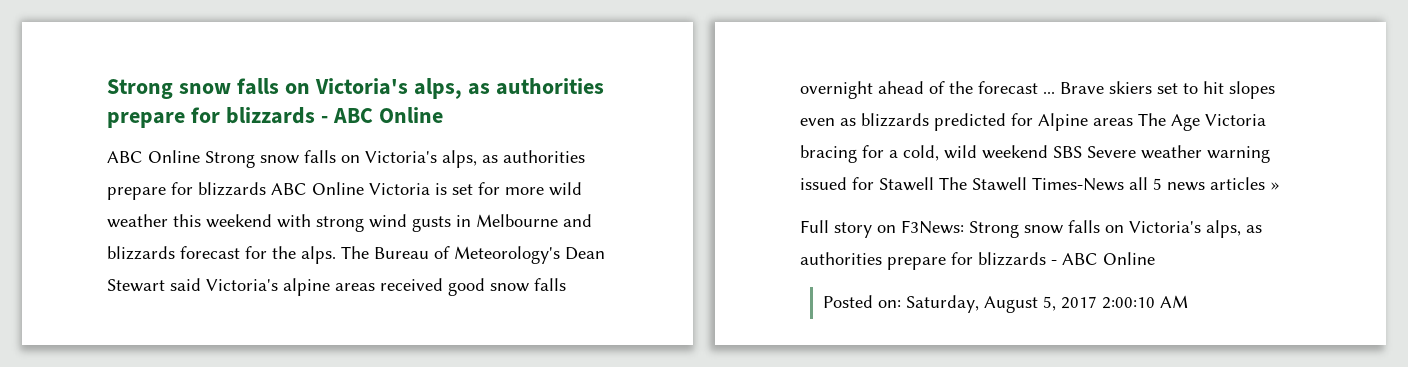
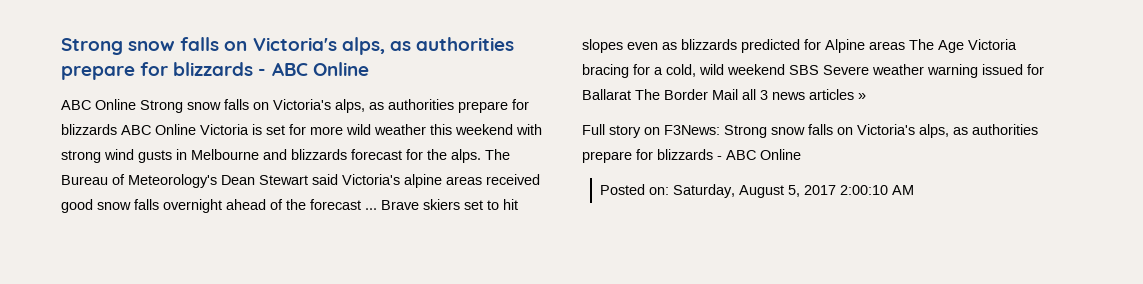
[879,177,1162,191] Stawell The Stawell Times-News all 5 -> [582,89,768,100] Ballarat The Border Mail all 3

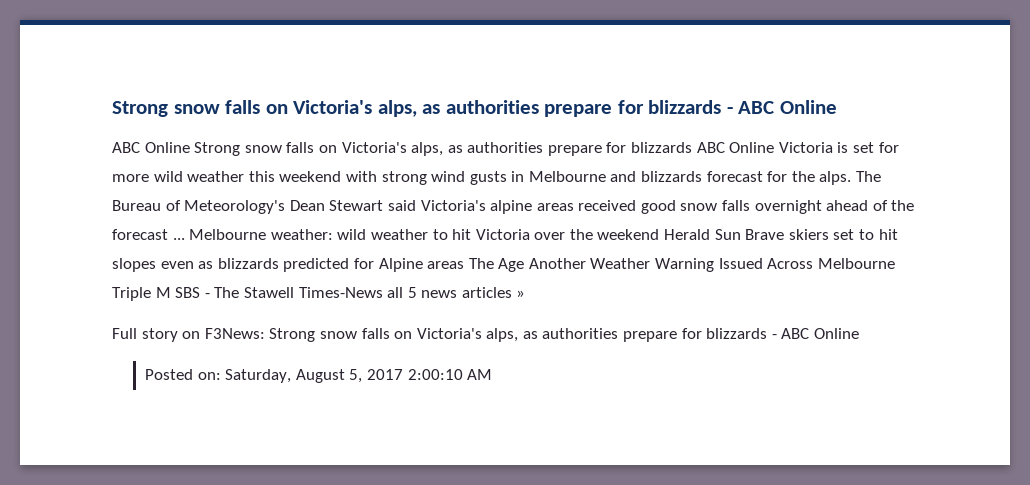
(377, 209) none -> [189,229,741,240] Melbourne weather: wild weather to hit Victoria over the weekend Herald Sun
[968,39,1017,50] [582,64,1044,78] [582,89,768,100] Victoria bracing for a cold, wild weekend SBS Severe weather warning issued for Ballarat The Border Mail all 3 -> [528,258,895,272] [112,287,417,301] Another Weather Warning Issued Across Melbourne Triple M SBS - The Stawell Times-News all 5

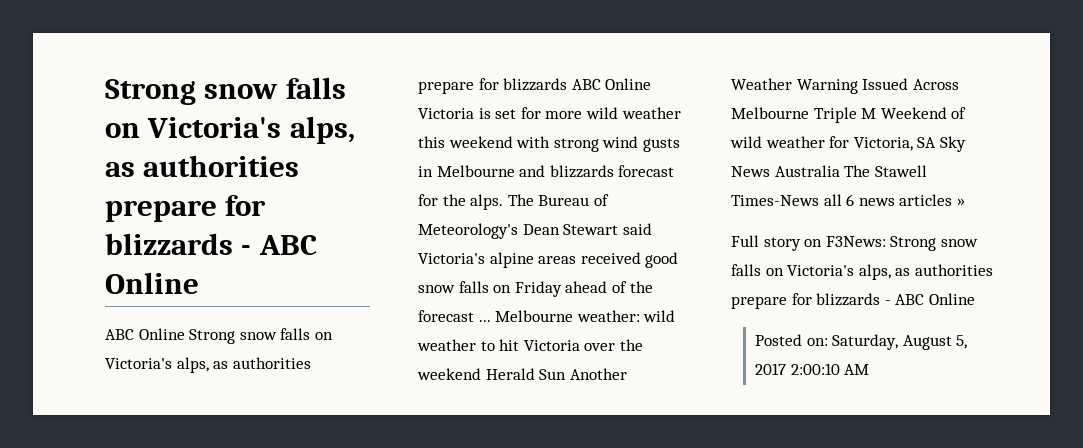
[754,200,822,214] overnight -> [493,281,562,297] on Friday
[745,229,898,240] [112,258,525,272] Brave skiers set to hit slopes even as blizzards predicted for Alpine areas The Age -> (567, 374) none
[175,287,210,298] SBS - -> [880,107,967,119] [730,136,966,152] [731,165,840,177] Weekend of wild weather for Victoria, SA Sky News Australia
[407,287,417,298] 5 -> [846,194,855,206] 6

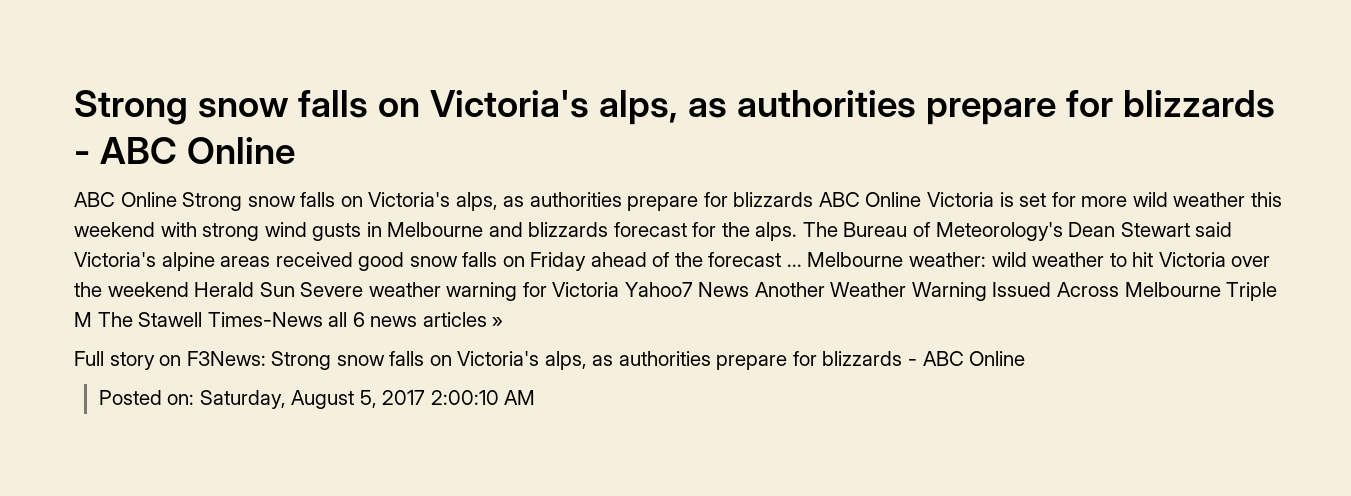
(567, 374) none -> [300,282,750,301] Severe weather warning for Victoria Yahoo7 News
[880,107,967,119] [730,136,966,152] [731,165,840,177] Weekend of wild weather for Victoria, SA Sky News Australia -> (92, 319) none

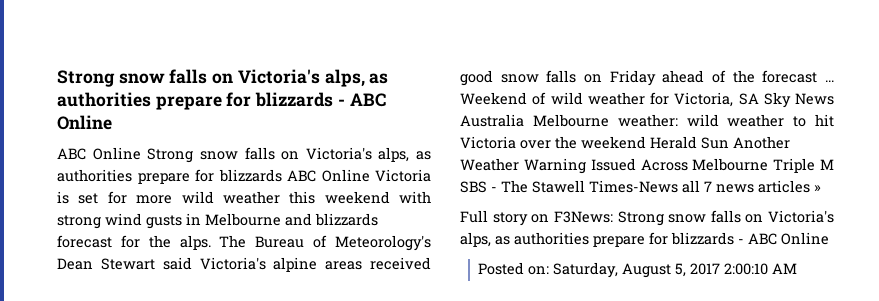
(802, 265) none -> [460,92,834,108] [460,114,524,127] Weekend of wild weather for Victoria, SA Sky News Australia
[300,282,750,301] Severe weather warning for Victoria Yahoo7 News -> (729, 143) none
(92, 319) none -> [460,181,497,193] SBS -
[352,312,365,327] 6 -> [704,181,712,192] 7

